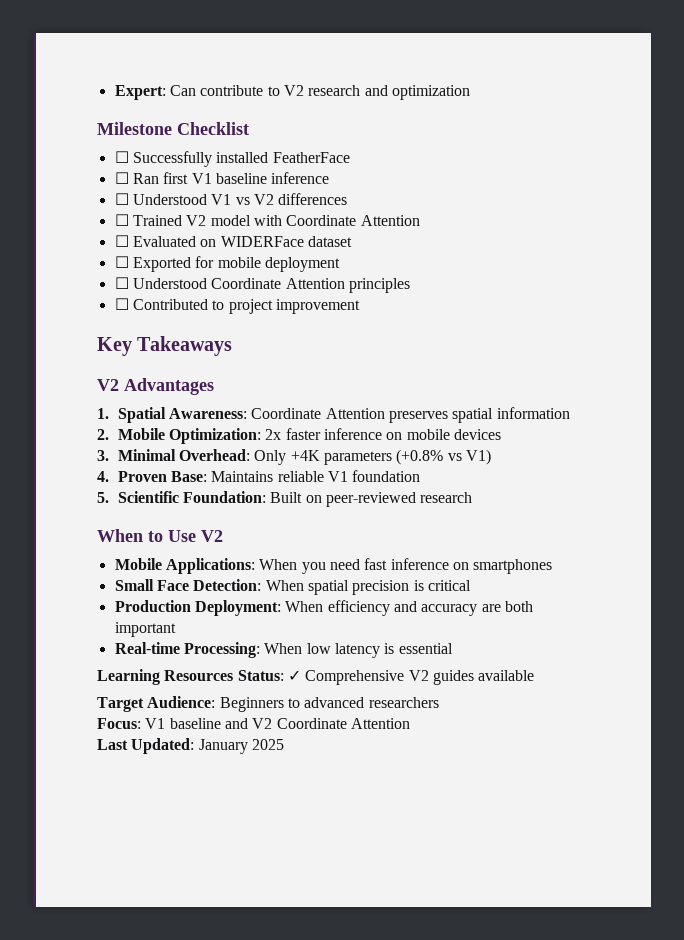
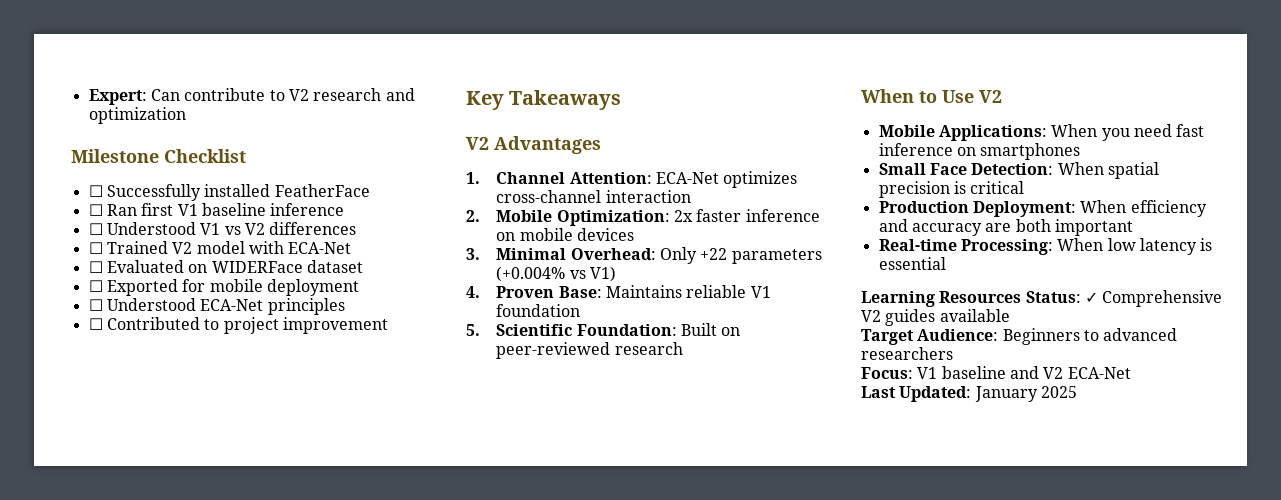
[286,215,420,226] Coordinate Attention -> [288,242,352,254] ECA-Net
[211,278,345,289] Coordinate Attention -> [200,299,264,311] ECA-Net
[117,407,570,423] Spatial Awareness: Coordinate Attention preserves spatial information -> [496,171,798,188] [496,190,691,203] Channel Attention: ECA-Net optimizes cross-channel interaction
[290,449,444,465] +4K parameters (+0.8% -> [700,248,822,264] [496,266,566,282] +22 parameters (+0.004%
[276,718,410,729] Coordinate Attention -> [1067,367,1131,379] ECA-Net

